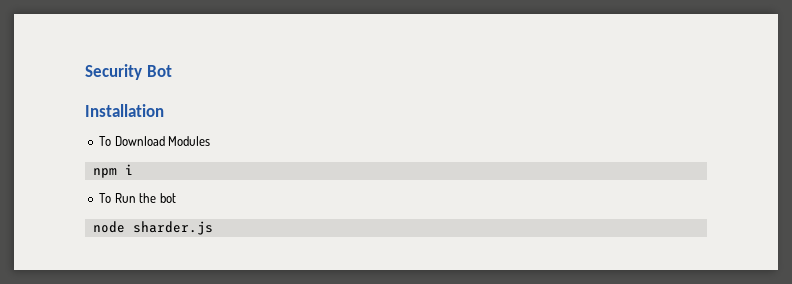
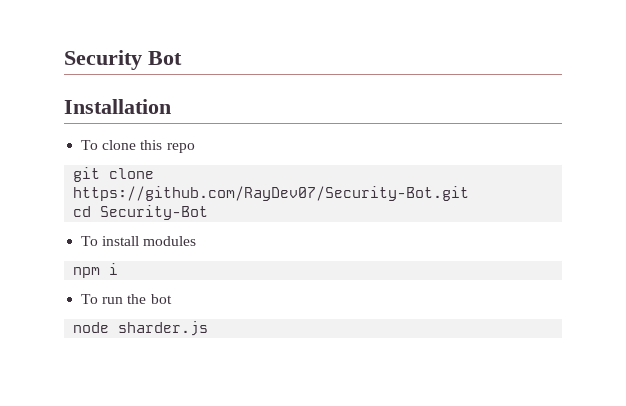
[114,136,211,146] Download Modules -> [102,140,195,153] [73,167,155,182] [73,186,470,201] [73,205,209,220] [81,236,197,246] clone this repo // git clone https://github.com/RayDev07/Security-Bot.git // cd Security-Bot // To install modules
[114,193,136,203] Run -> [102,297,124,304] run

